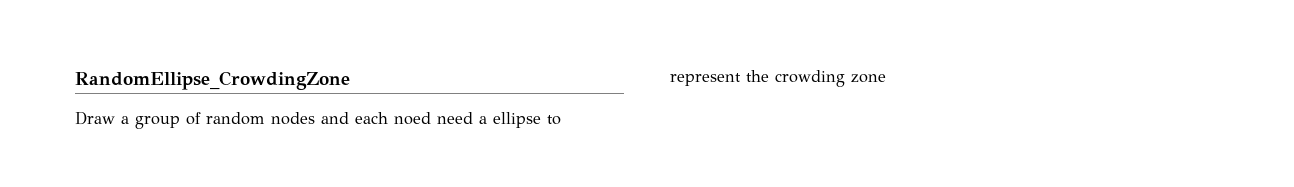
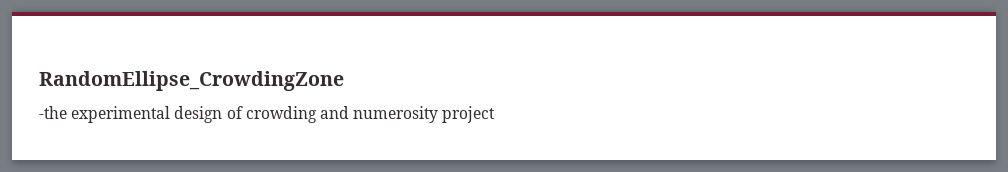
[75,111,561,129] [670,70,886,87] Draw a group of random nodes and each noed need a ellipse to represent the crowding zone -> [39,106,496,123] -the experimental design of crowding and numerosity project

